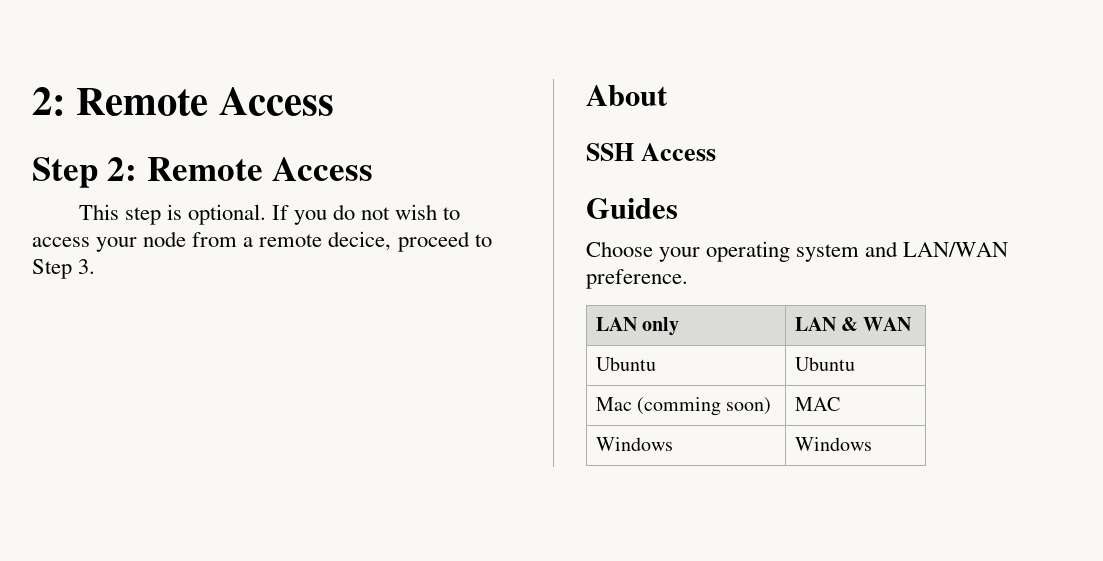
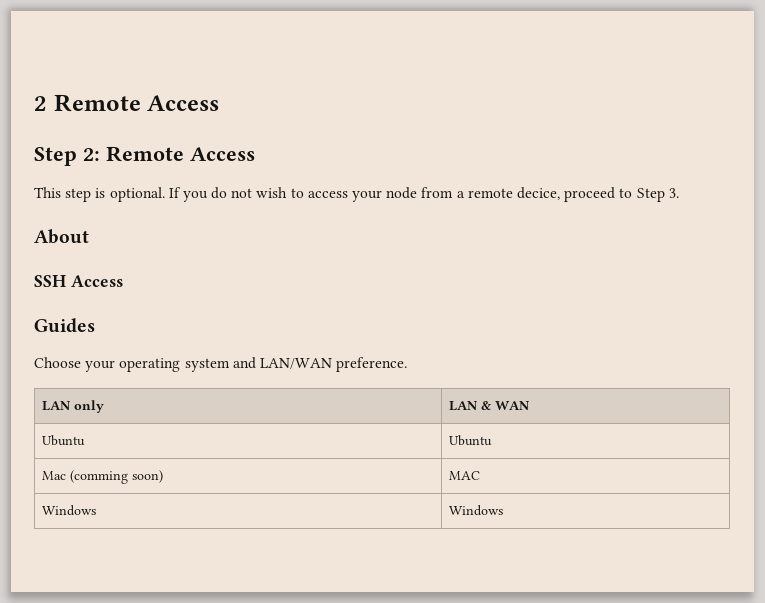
[32,87,65,116] 2: -> [34,96,47,111] 2

